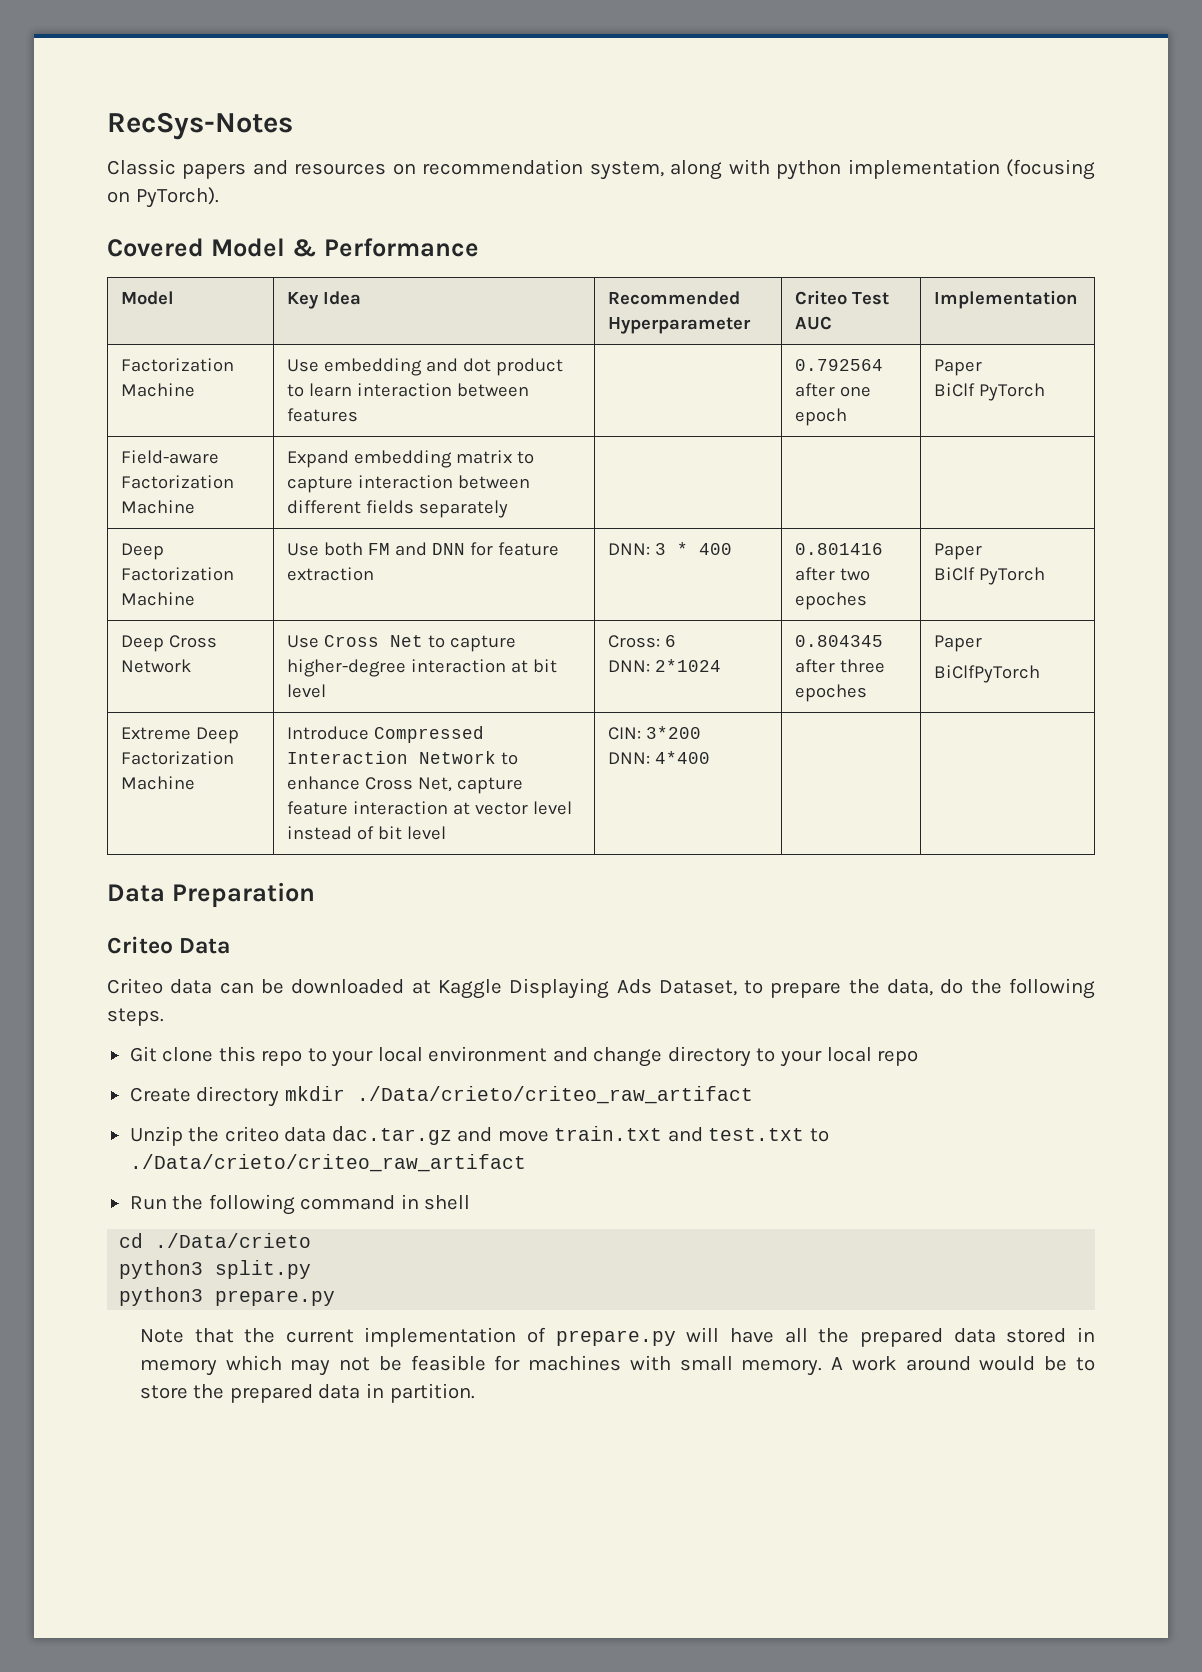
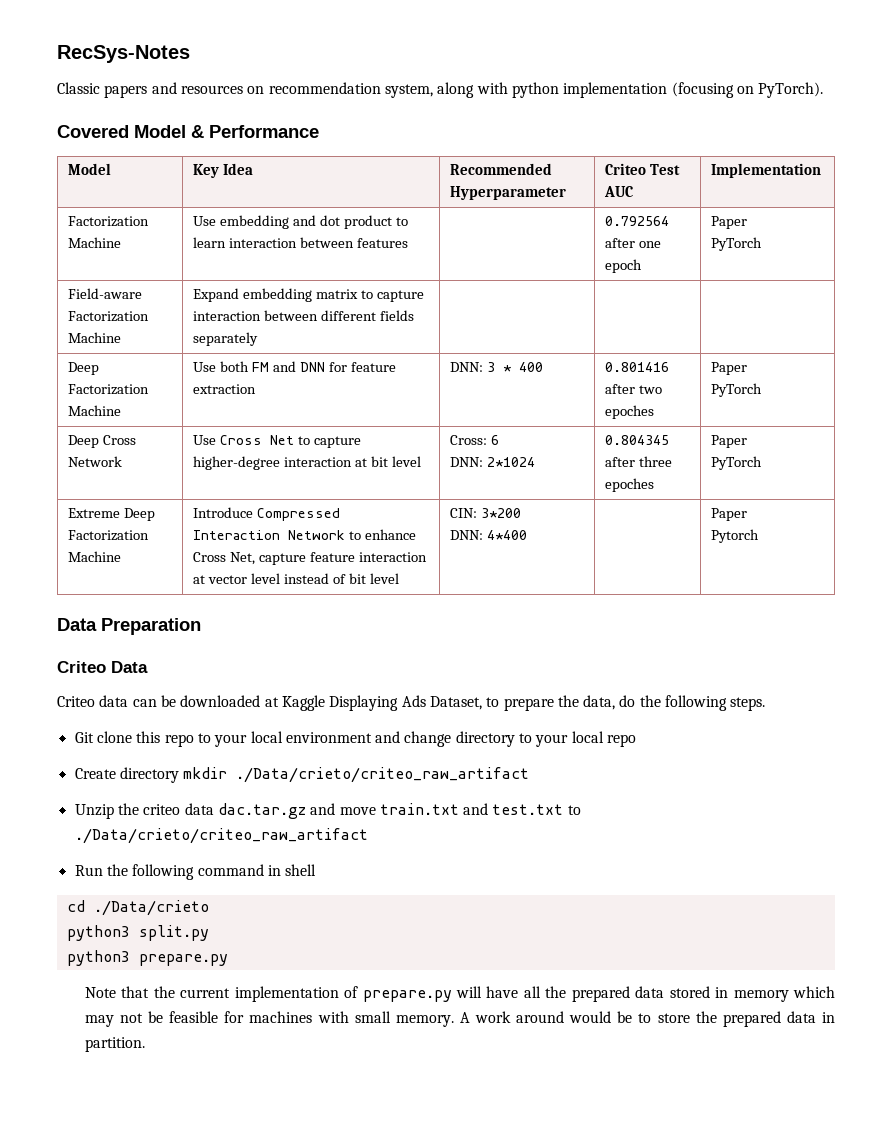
[934,383,976,397] BiClf -> (748, 222) none
[934,567,976,581] BiClf -> (748, 368) none
[934,665,1041,683] BiClfPyTorch -> [711,456,763,470] PyTorch
(711, 757) none -> [711,508,748,521] [711,529,760,543] Paper // Pytorch

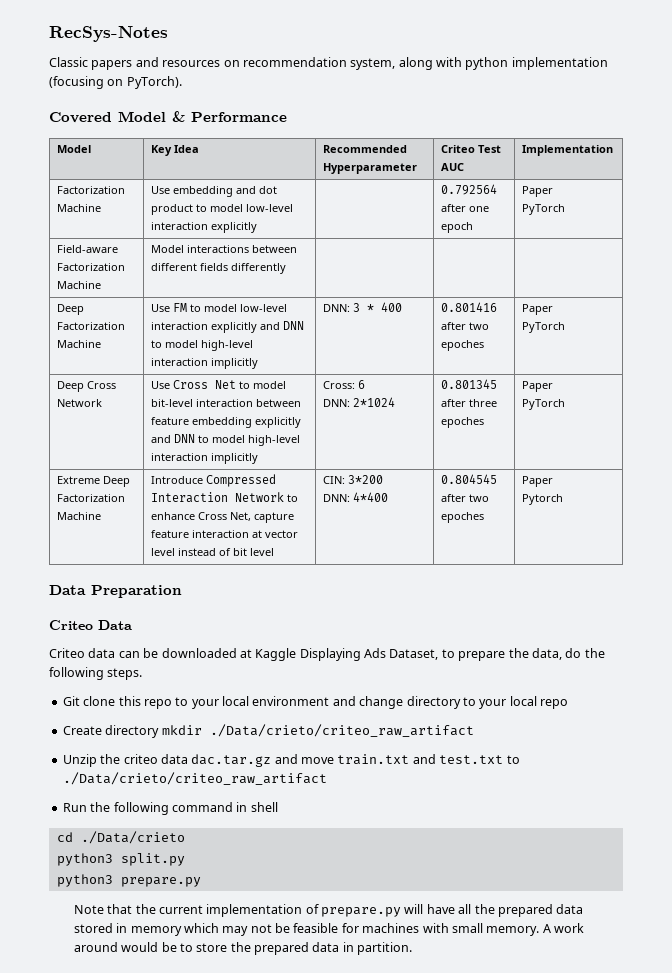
[193,237,409,248] learn interaction between features -> [209,204,293,212] [150,222,257,233] model low-level interaction explicitly
[193,288,425,302] [193,311,262,321] Expand embedding matrix to capture interaction -> [150,245,249,253] Model interactions
[193,332,259,346] separately -> [230,263,286,274] differently
[220,361,396,372] [193,384,257,394] both FM and DNN for feature extraction -> [172,303,287,312] [150,321,304,333] [150,340,253,351] [150,358,258,369] FM to model low-level interaction explicitly and DNN to model high-level interaction implicitly
[314,436,362,448] [193,456,422,470] capture higher-degree interaction at bit level -> [252,381,286,389] [150,399,301,407] [150,417,301,428] [150,434,300,446] [150,453,258,464] model bit-level interaction between feature embedding explicitly and DNN to model high-level interaction implicitly
[605,435,670,445] 0.804345 -> [440,379,497,389] 0.801345
(528, 535) none -> [440,474,497,484] [440,494,489,502] [440,512,484,523] 0.804545 after two epoches

